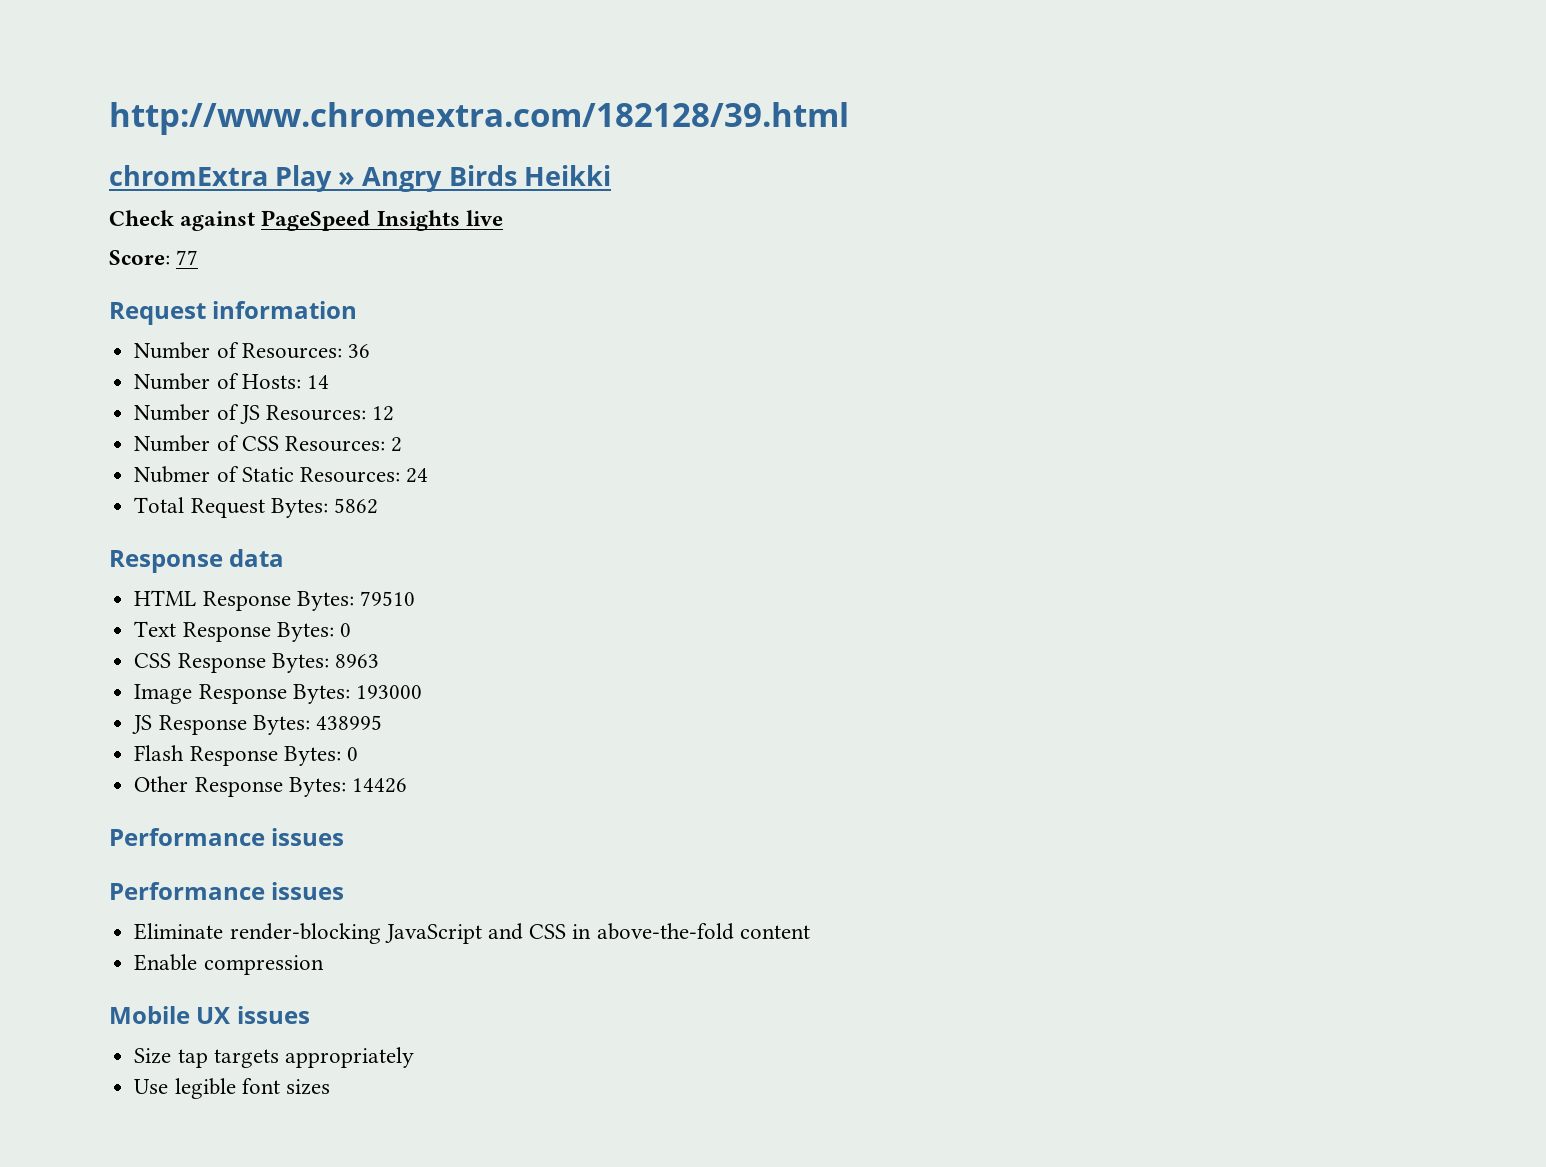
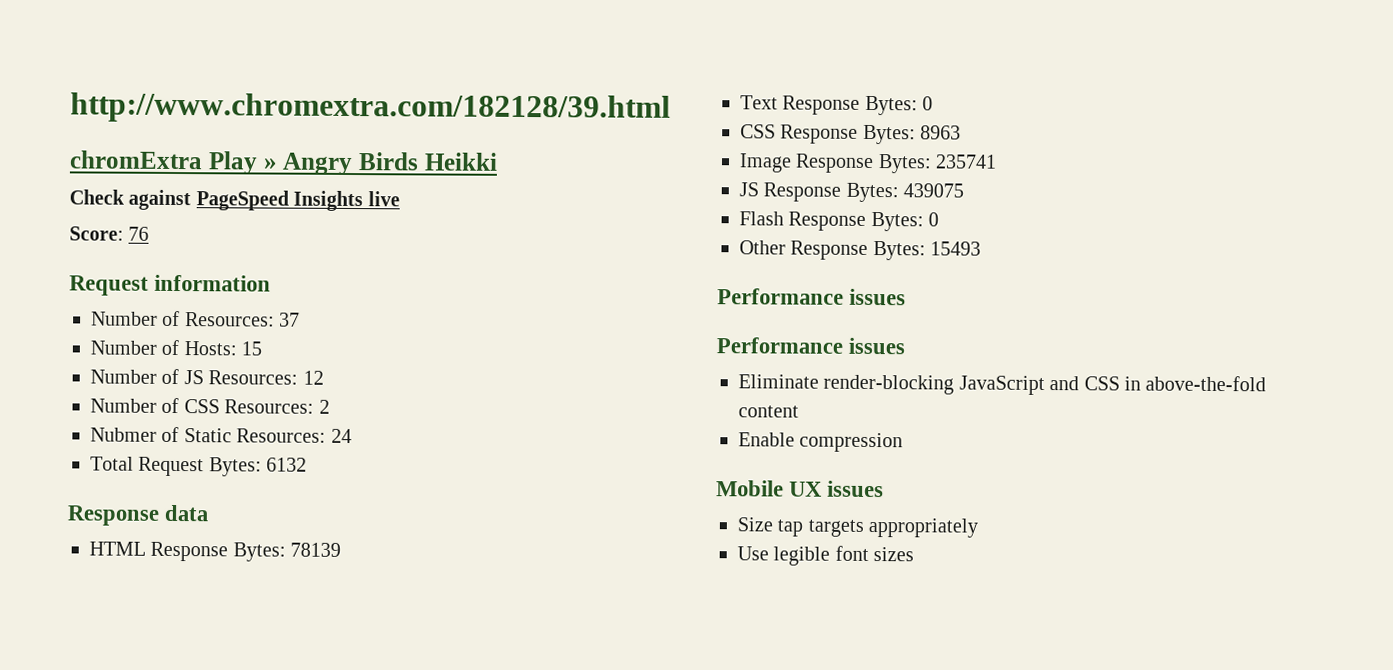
[176,250,199,265] 77 -> [128,226,150,241] 76
[347,344,370,358] 36 -> [279,312,301,327] 37
[306,375,329,389] 14 -> [241,341,263,356] 15
[333,498,378,514] 5862 -> [266,457,308,472] 6132
[359,591,415,606] 79510 -> [290,542,342,557] 78139
[355,685,422,699] 193000 -> [935,154,998,169] 235741
[315,715,382,730] 438995 -> [903,183,965,198] 439075
[351,778,407,793] 14426 -> [930,241,982,256] 15493

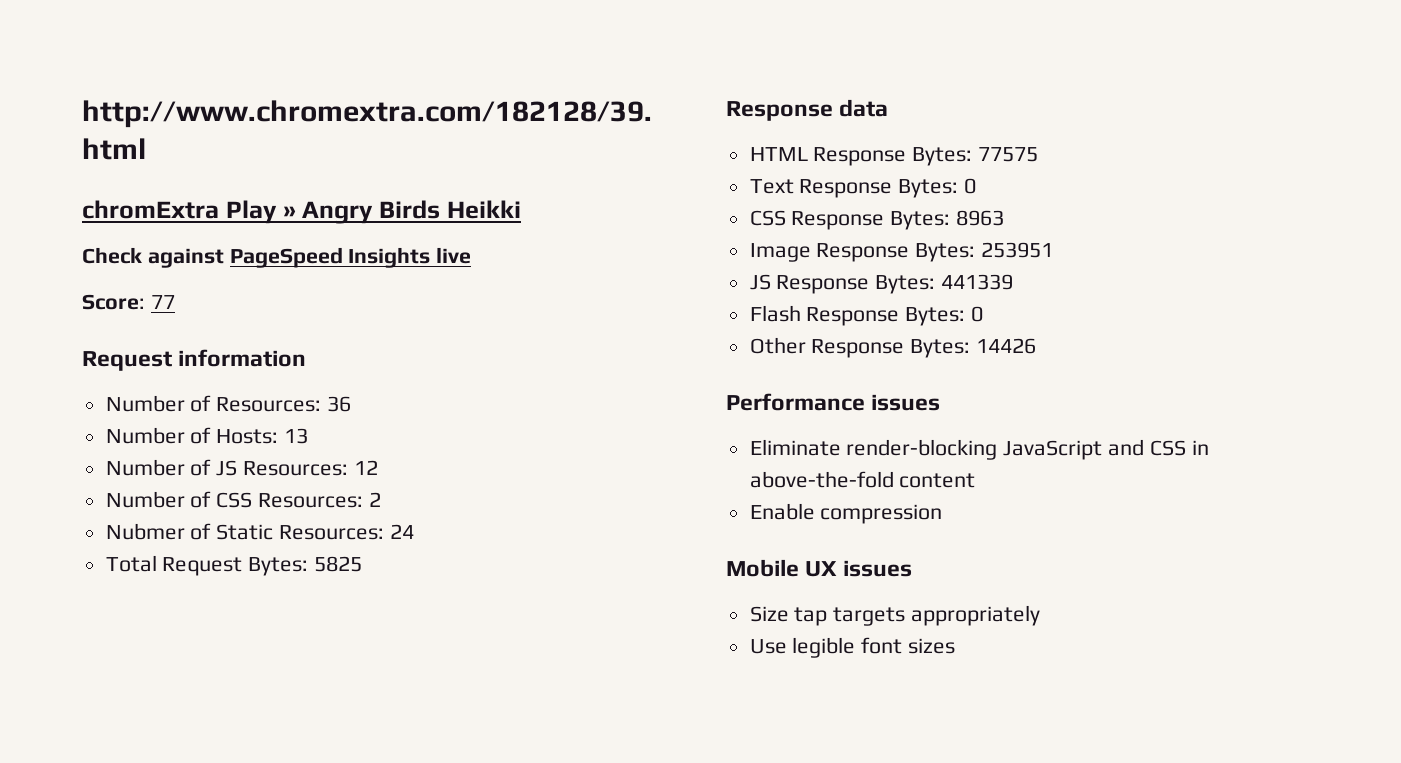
[128,226,150,241] 76 -> [150,295,175,309] 77
[279,312,301,327] 37 -> [327,396,352,412] 36
[241,341,263,356] 15 -> [284,428,309,444] 13
[266,457,308,472] 6132 -> [314,556,363,572] 5825
[290,542,342,557] 78139 -> [978,147,1039,162] 77575
[935,154,998,169] 235741 -> [981,242,1054,258] 253951
[903,183,965,198] 439075 -> [941,274,1014,290] 441339
[930,241,982,256] [717,288,907,306] 15493 // Performance issues -> [976,338,1037,354] 14426

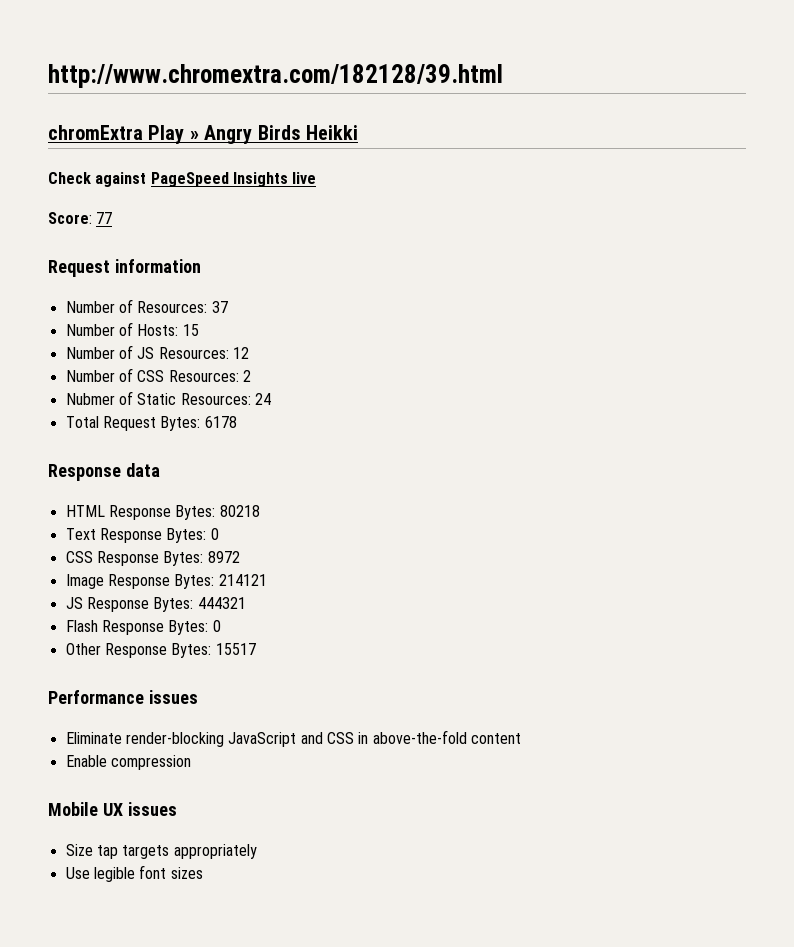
[327,396,352,412] 36 -> [211,301,228,313] 37
[284,428,309,444] 13 -> [182,324,199,336] 15
[314,556,363,572] 5825 -> [204,416,237,428] 6178
[978,147,1039,162] 77575 -> [219,505,260,517] 80218
[956,210,1005,226] 8963 -> [207,551,240,563] 8972
[981,242,1054,258] 253951 -> [218,574,267,586] 214121
[941,274,1014,290] 441339 -> [197,597,246,609] 444321
[976,338,1037,354] 14426 -> [215,643,256,655] 15517

